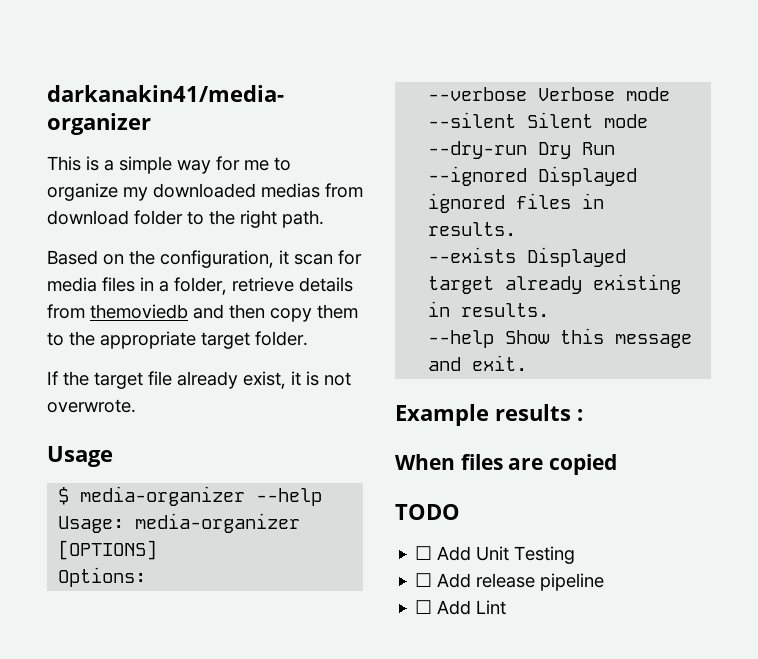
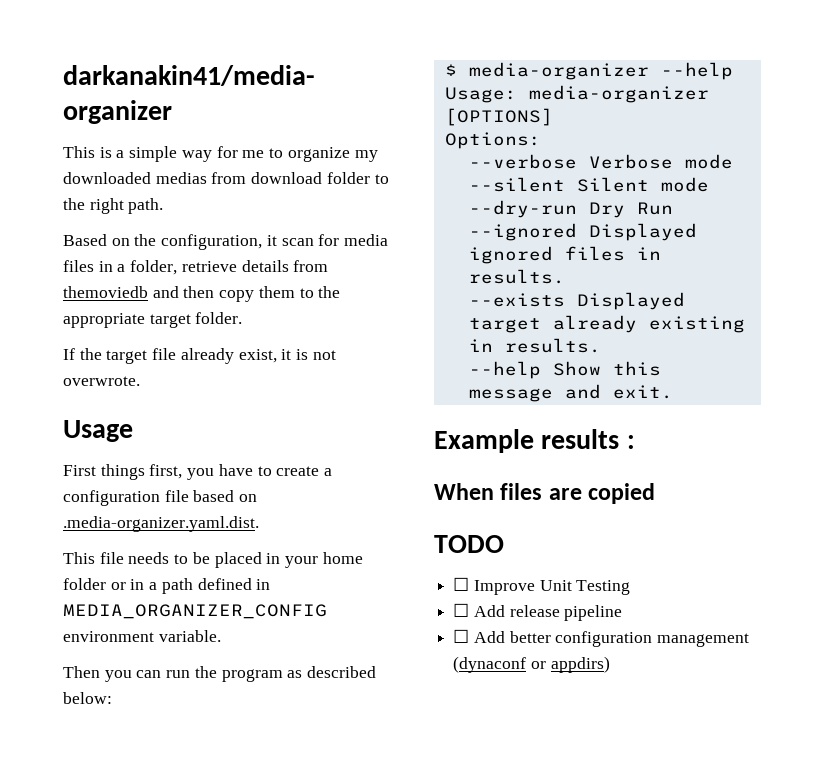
(113, 456) none -> [63,464,333,480] [63,490,258,506] [63,516,259,532] [63,552,363,568] [63,578,271,594] [63,604,327,619] [63,630,221,642] [63,666,377,682] [63,692,112,704] // First things first, you have to create a configuration file based on .media-organizer.yaml.dist. // This file needs to be placed in your home folder or in a path defined in MEDIA_ORGANIZER_CONFIG environment variable. // Then you can run the program as described below:
[437,546,472,561] Add -> [473,580,535,595] Improve
[476,600,507,615] Lint -> [509,631,750,647] [453,656,610,673] better configuration management (dynaconf or appdirs)

